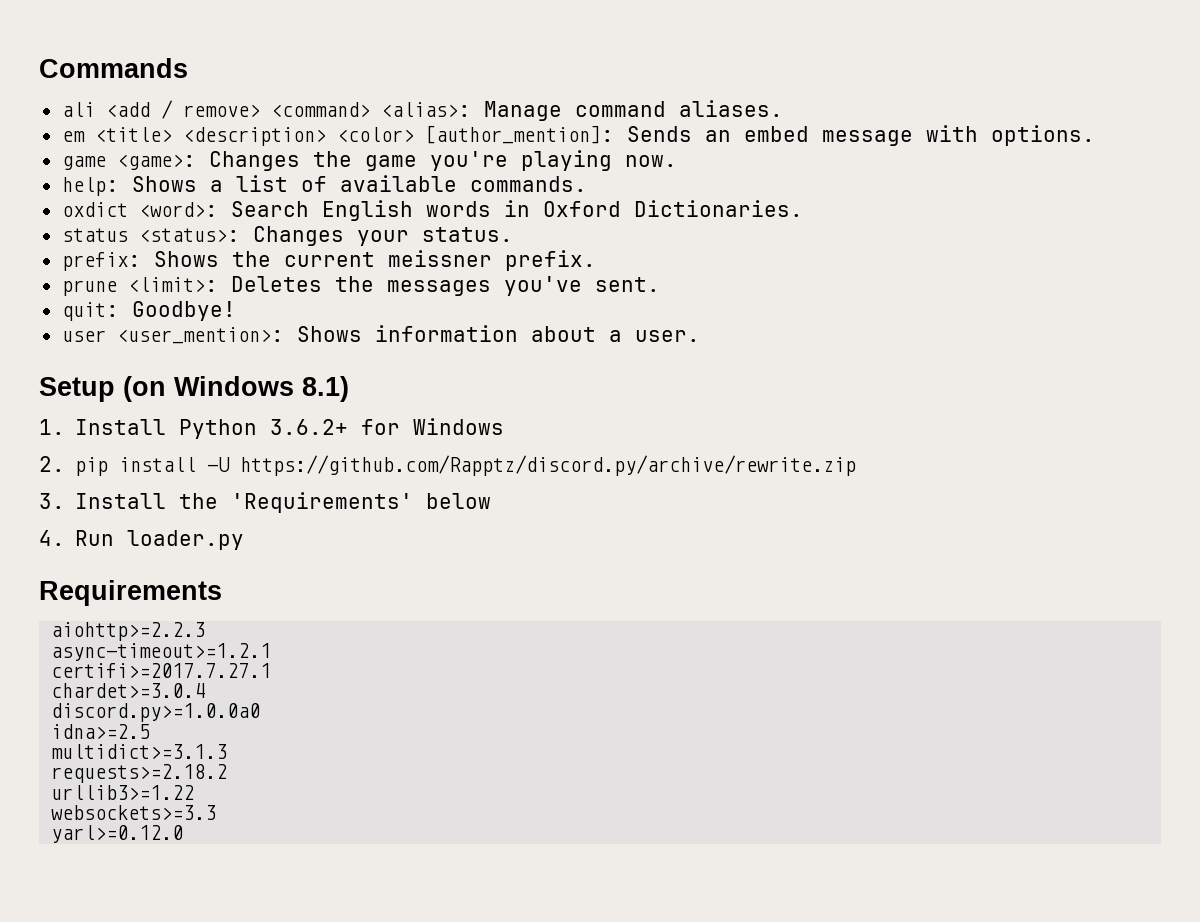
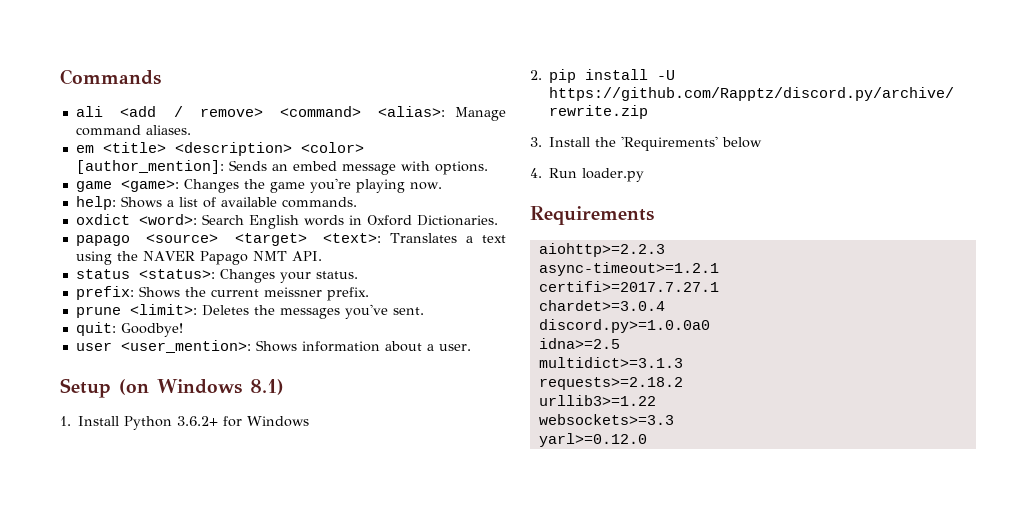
(803, 208) none -> [75,233,506,246] [75,251,322,265] // papago <source> <target> <text>: Translates a text using the NAVER Papago NMT API.

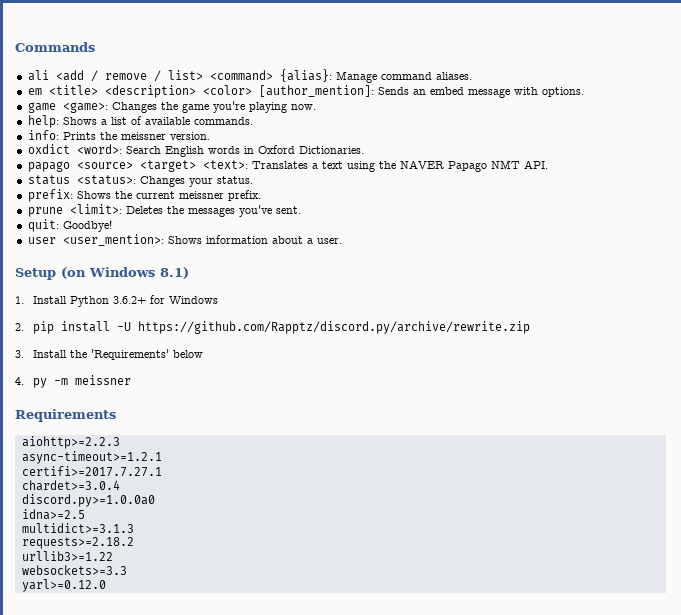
[199,106,446,117] remove> <command> <alias>: -> [104,69,332,82] remove / list> <command> {alias}:
(357, 202) none -> [27,130,210,140] // info: Prints the meissner version.
[549,168,645,182] Run loader.py -> [32,375,131,388] py -m meissner

